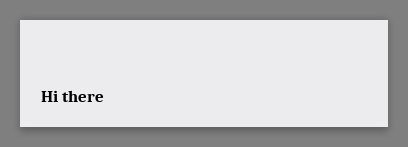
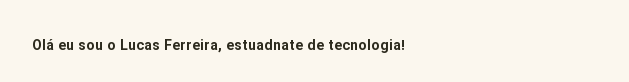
[41,90,105,102] Hi there -> [32,39,405,53] Olá eu sou o Lucas Ferreira, estuadnate de tecnologia!

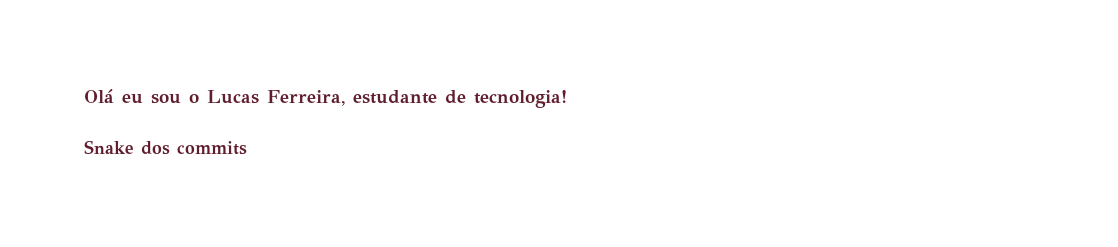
[226,39,303,50] estuadnate -> [353,90,437,104] estudante
(405, 46) none -> [84,140,247,155] // Snake dos commits

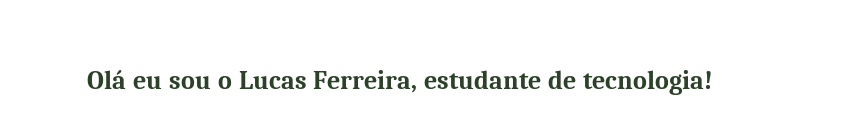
[84,140,247,155] // Snake dos commits -> (714, 82) none

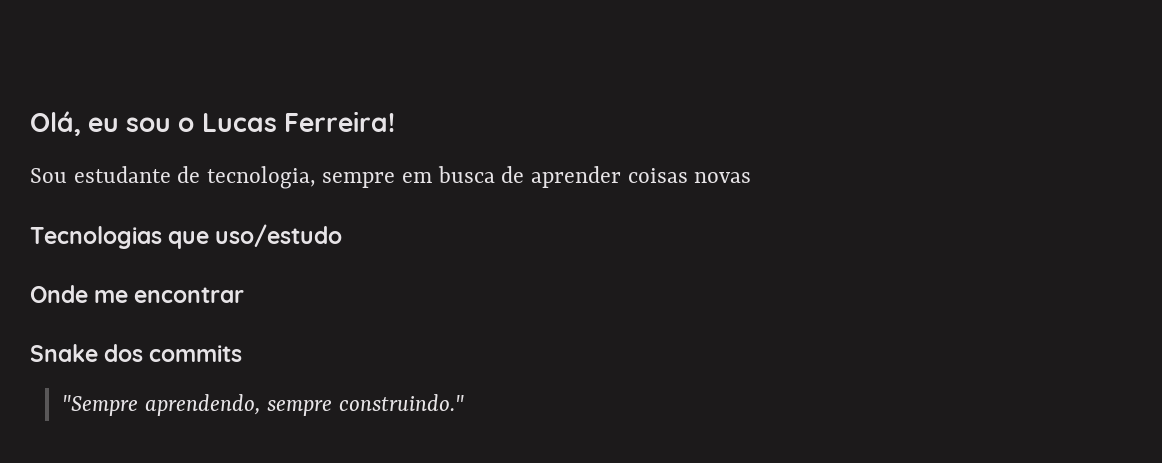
[87,70,126,89] Olá -> [30,111,81,136] Olá,
[313,70,714,95] Ferreira, estudante de tecnologia! -> [283,111,395,132] [30,166,752,189] [30,224,343,249] [30,285,245,303] [30,344,243,362] [62,394,464,416] Ferreira! // Sou estudante de tecnologia, sempre em busca de aprender coisas novas // Tecnologias que uso/estudo // Onde me encontrar // Snake dos commits // "Sempre aprendendo, sempre construindo."

